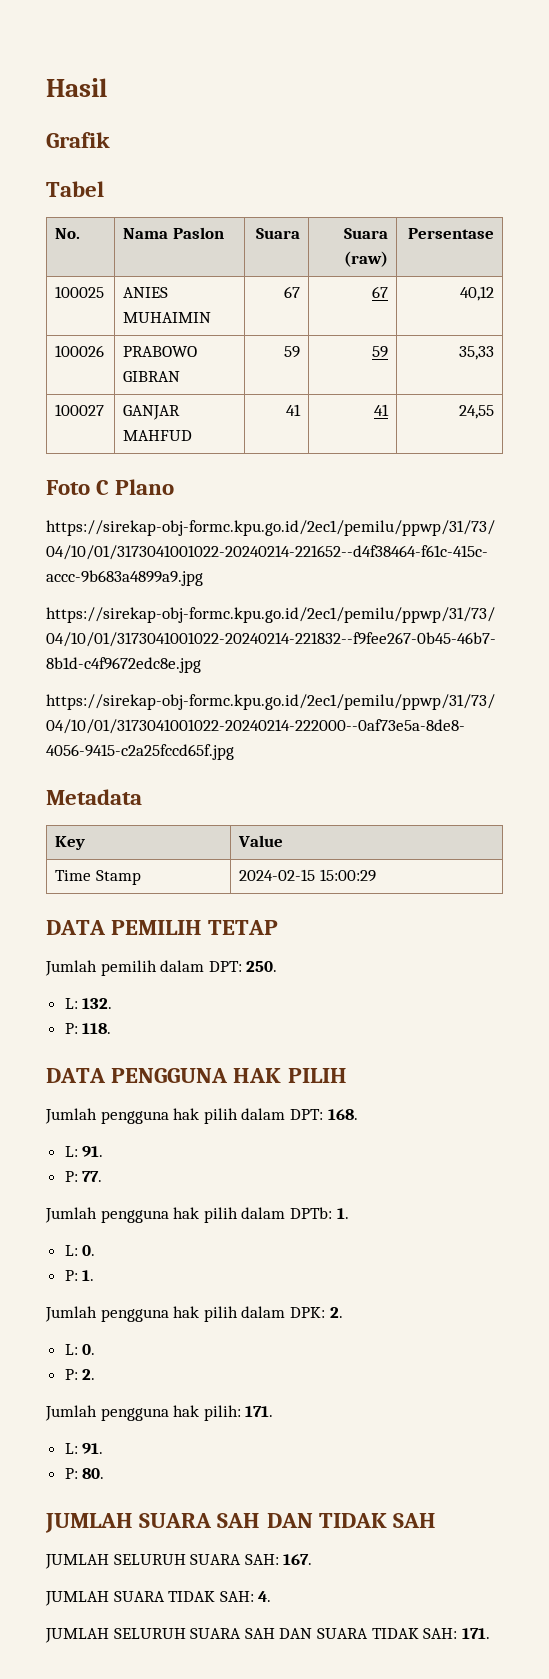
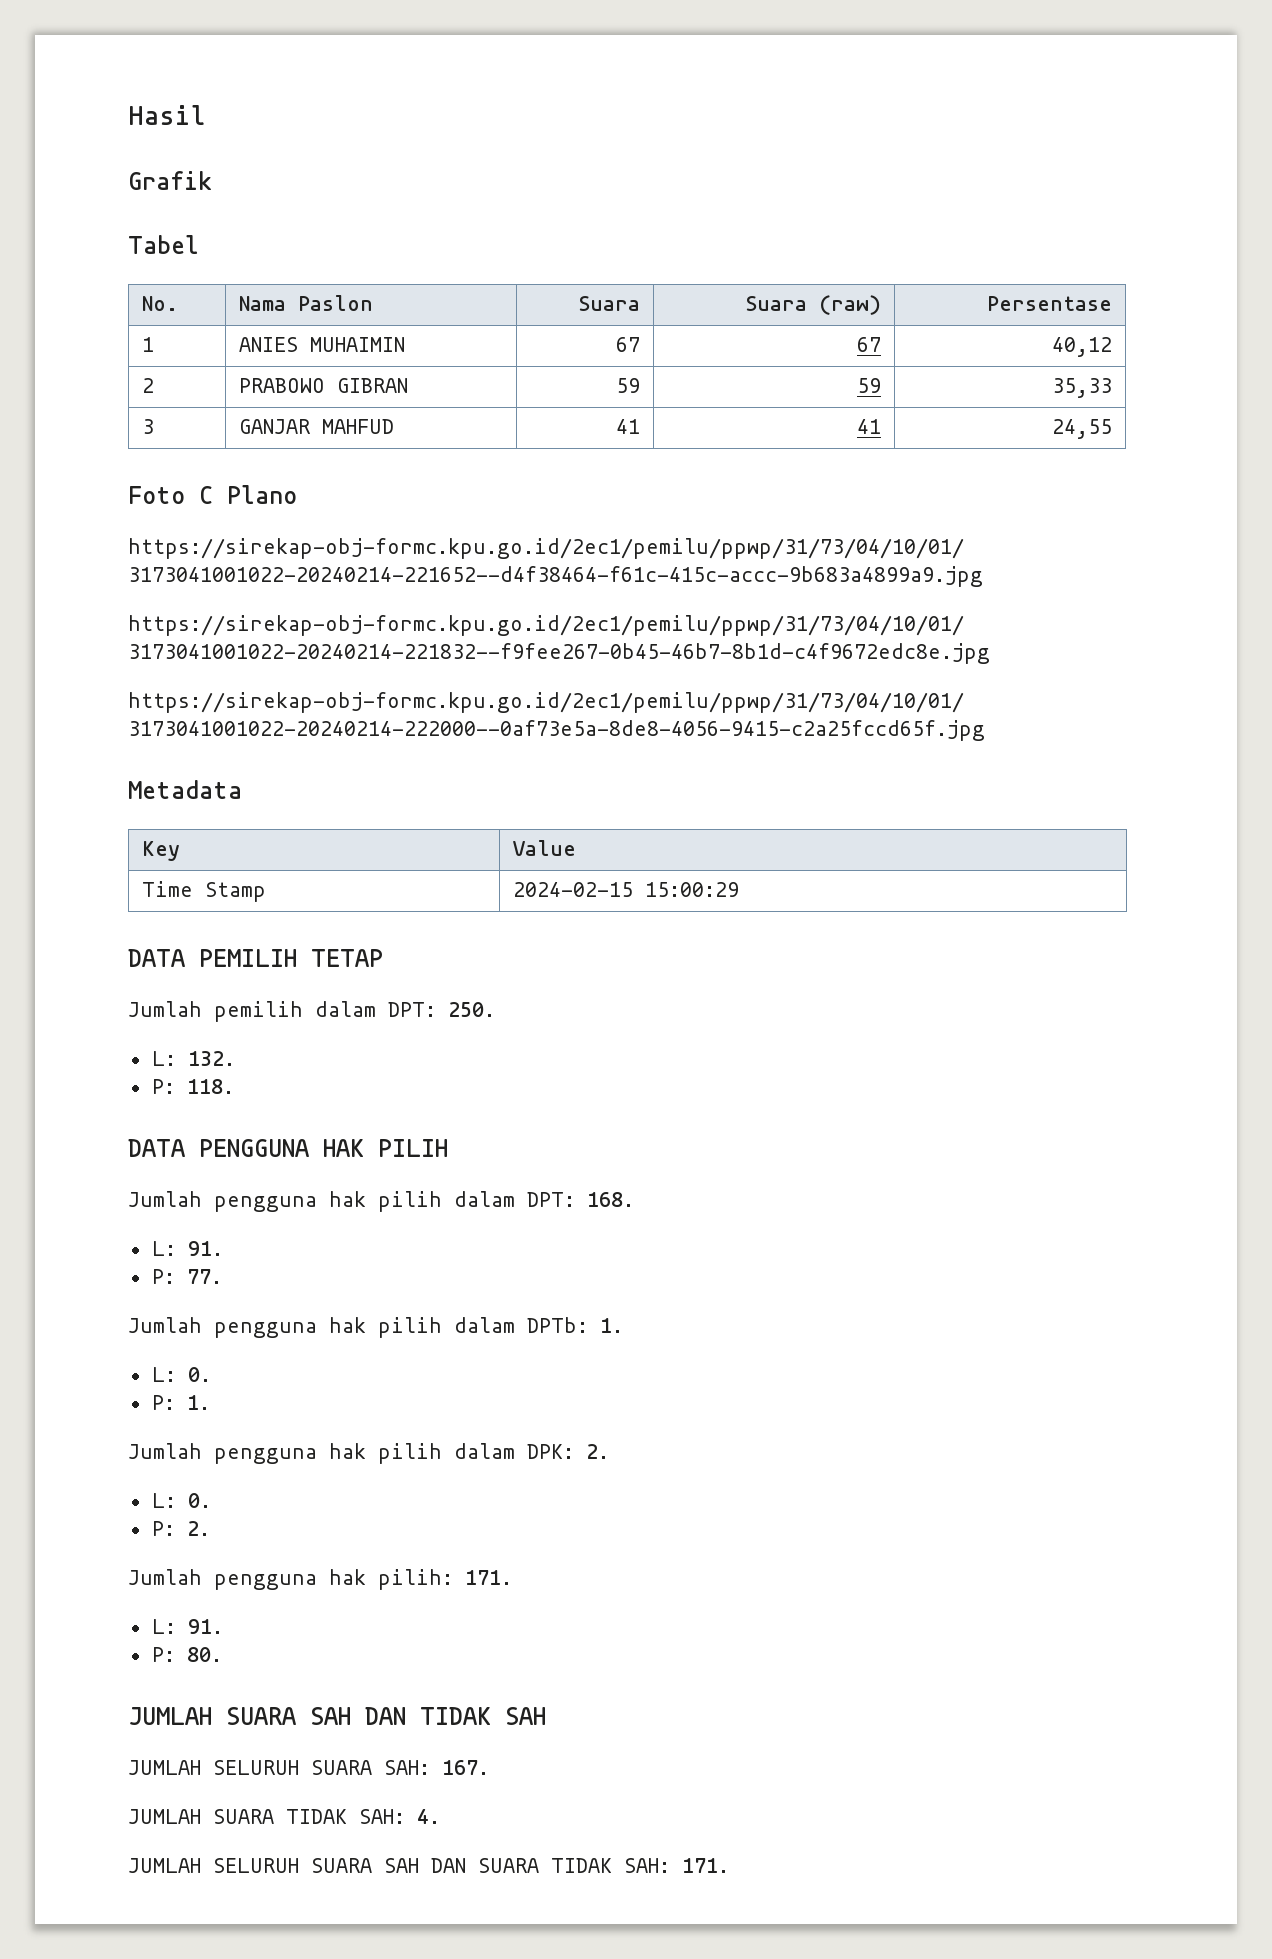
[55,286,105,298] 100025 -> [142,337,155,352] 1
[55,345,105,357] 100026 -> [142,378,155,393] 2
[55,404,105,416] 100027 -> [142,419,155,434] 3

